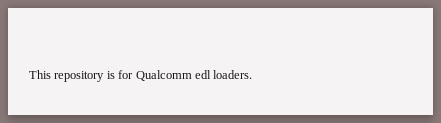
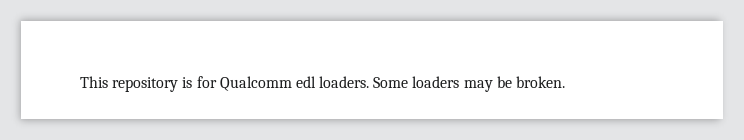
(253, 74) none -> [373,76,566,92] Some loaders may be broken.

